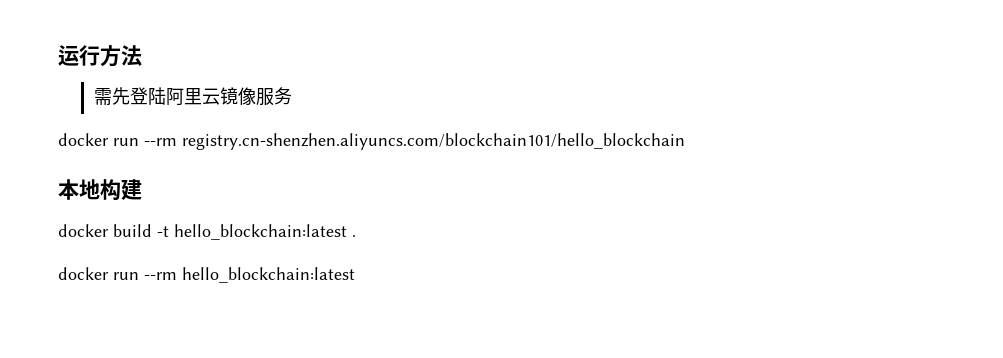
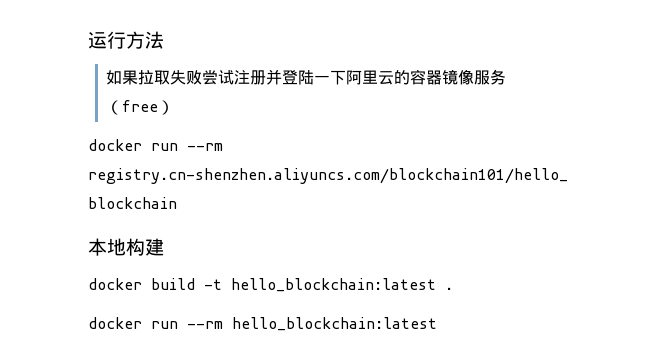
[93,87,220,106] 需先登陆阿里云 -> [106,69,443,85] 如果拉取失败尝试注册并登陆一下阿里云的容器
(292, 96) none -> [106,100,175,115] （free）

